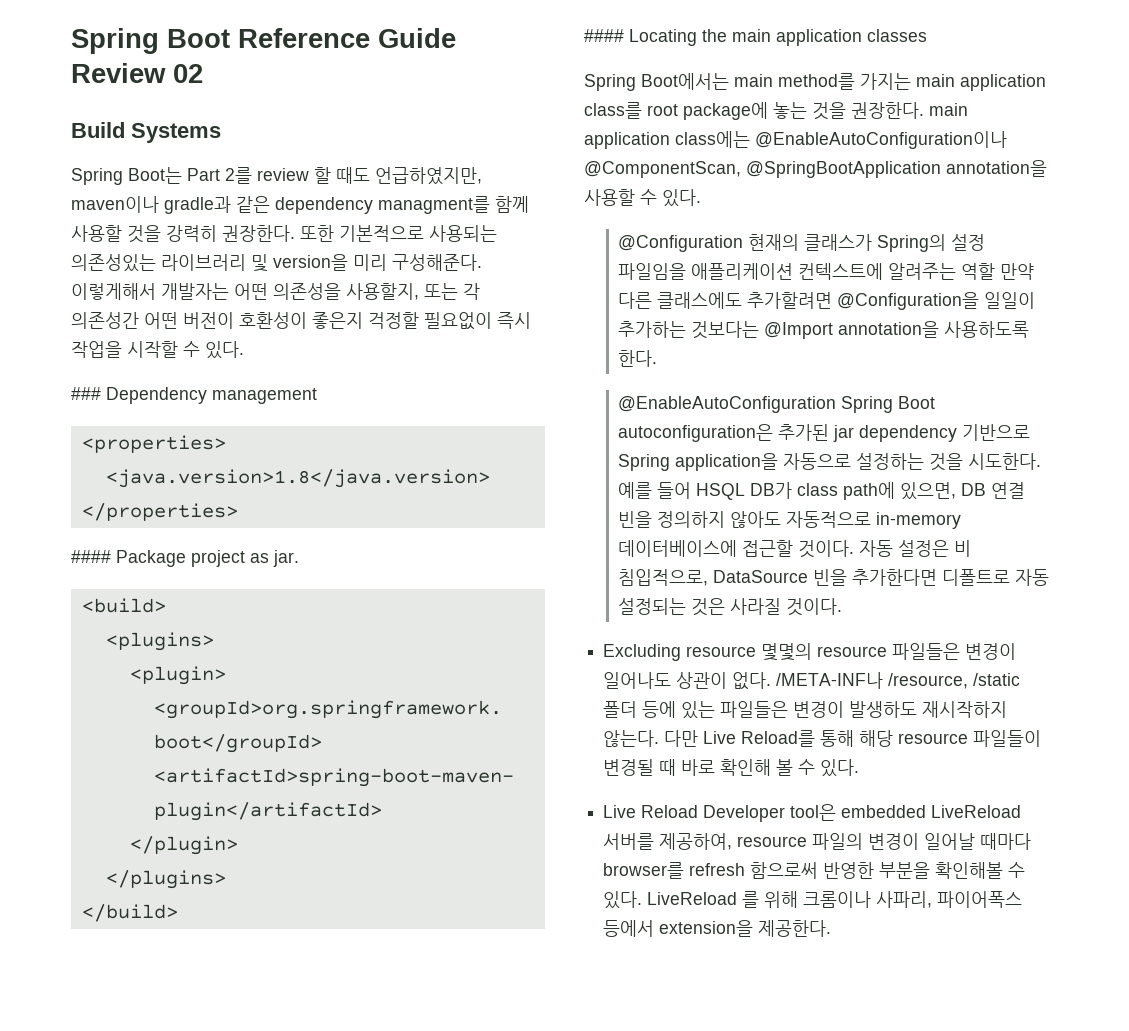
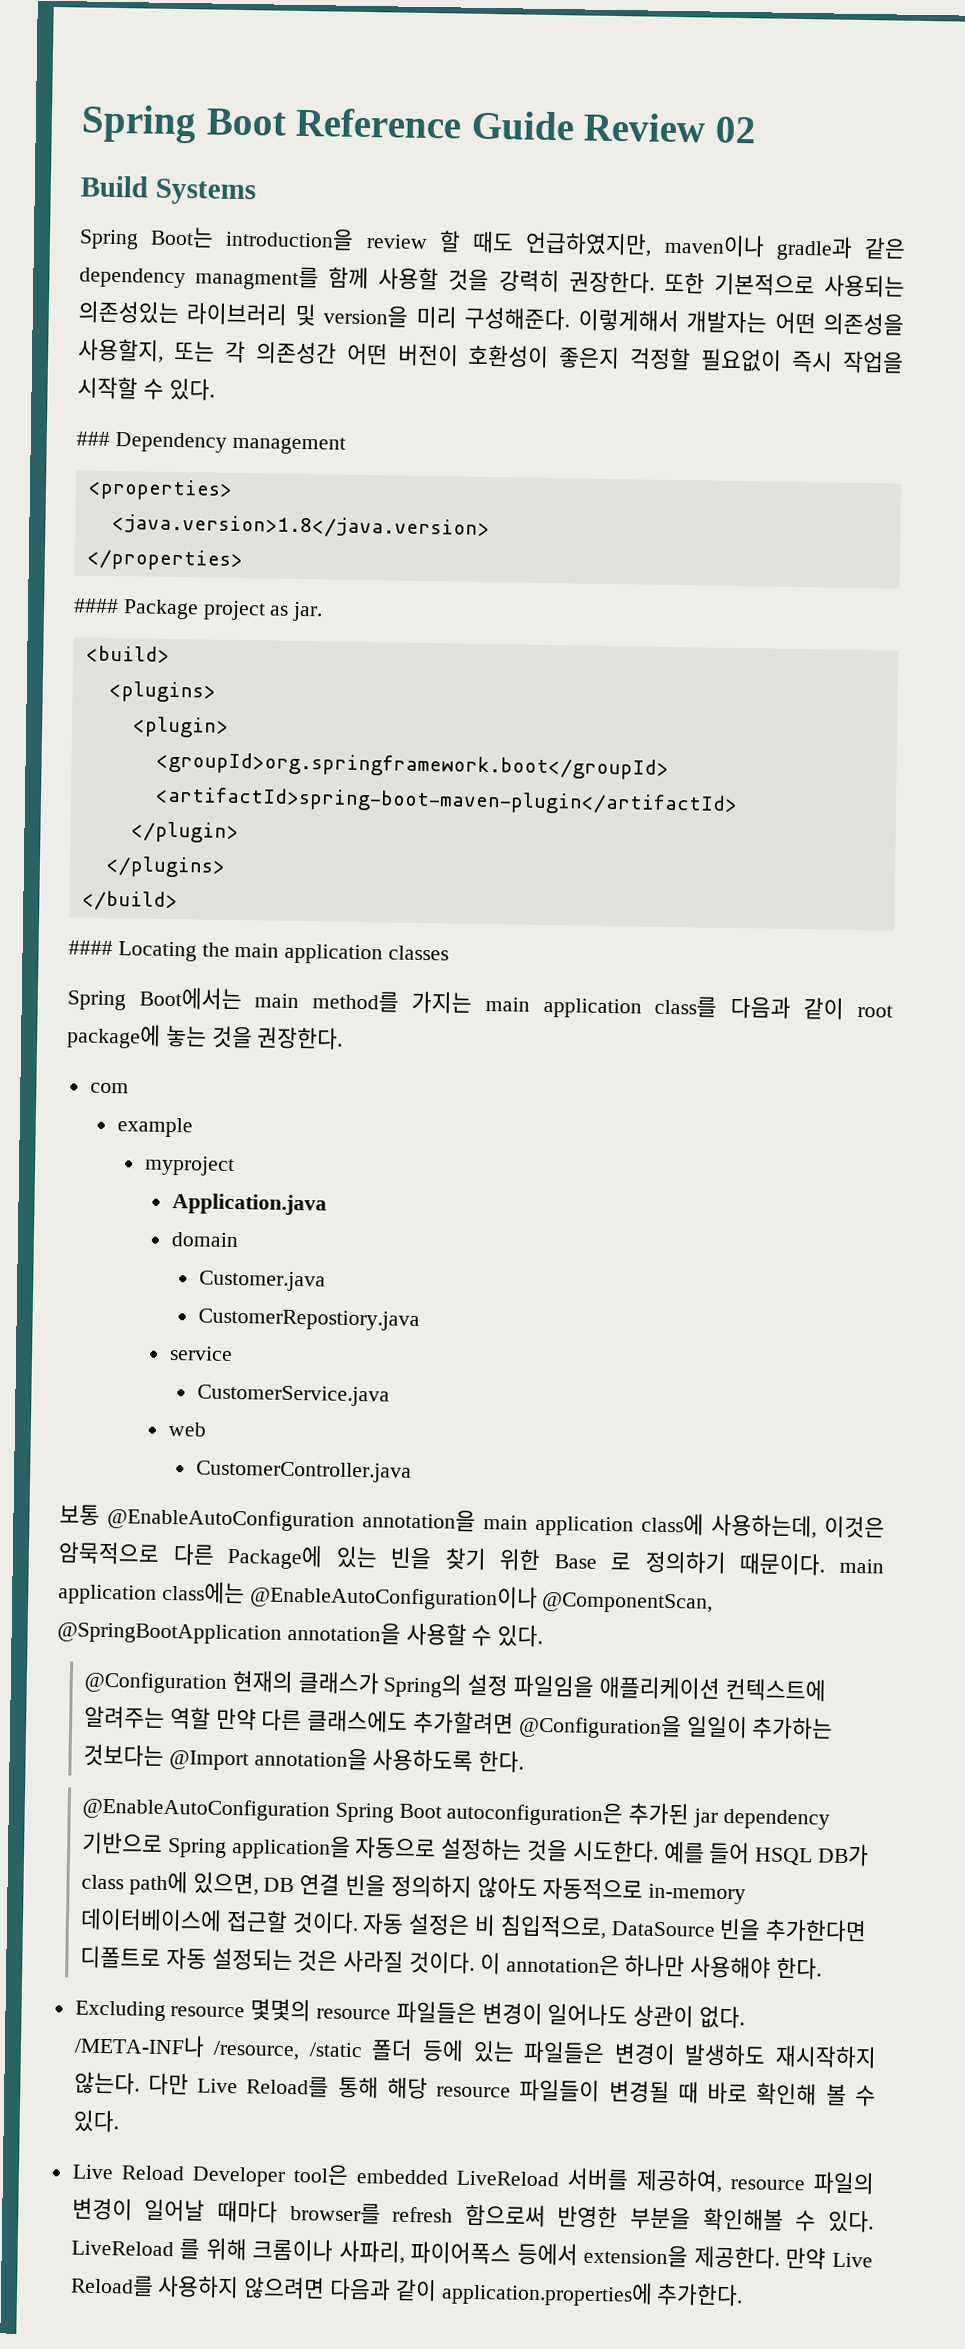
[187,167,252,184] Part 2를 -> [225,227,355,251] introduction을
(642, 110) none -> [729,995,845,1020] 다음과 같이
(924, 110) none -> [89,1082,129,1094] [116,1117,193,1138] [143,1155,235,1177] [171,1193,327,1216] [170,1232,239,1248] [198,1270,326,1292] [197,1308,420,1332] [168,1345,233,1362] [196,1384,390,1407] [167,1421,206,1437] [195,1460,412,1483] [59,1504,885,1539] [58,1541,826,1576] // com // example // myproject // Application.java // domain // Customer.java // CustomerRepostiory.java // service // CustomerService.java // web // CustomerController.java // 보통 @EnableAutoConfiguration annotation을 main application class에 사용하는데, 이것은 암묵적으로 다른 Package에 있는 빈을 찾기 위한 Base 로 정의하기 때문이다.
(843, 607) none -> [479,1952,823,1980] 이 annotation은 하나만 사용해야 한다.
(832, 928) none -> [785,2247,873,2270] [69,2274,744,2307] 만약 Live Reload를 사용하지 않으려면 다음과 같이 application.properties에 추가한다.

